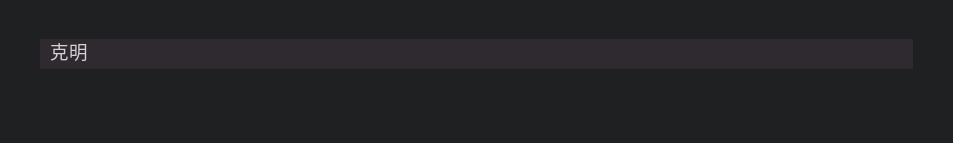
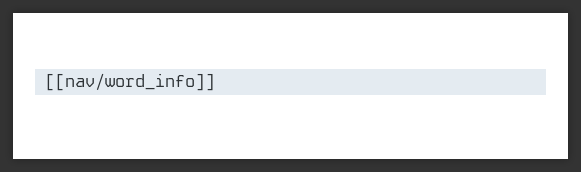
[50,43,89,62] 克明 -> [44,73,215,91] [[nav/word_info]]

